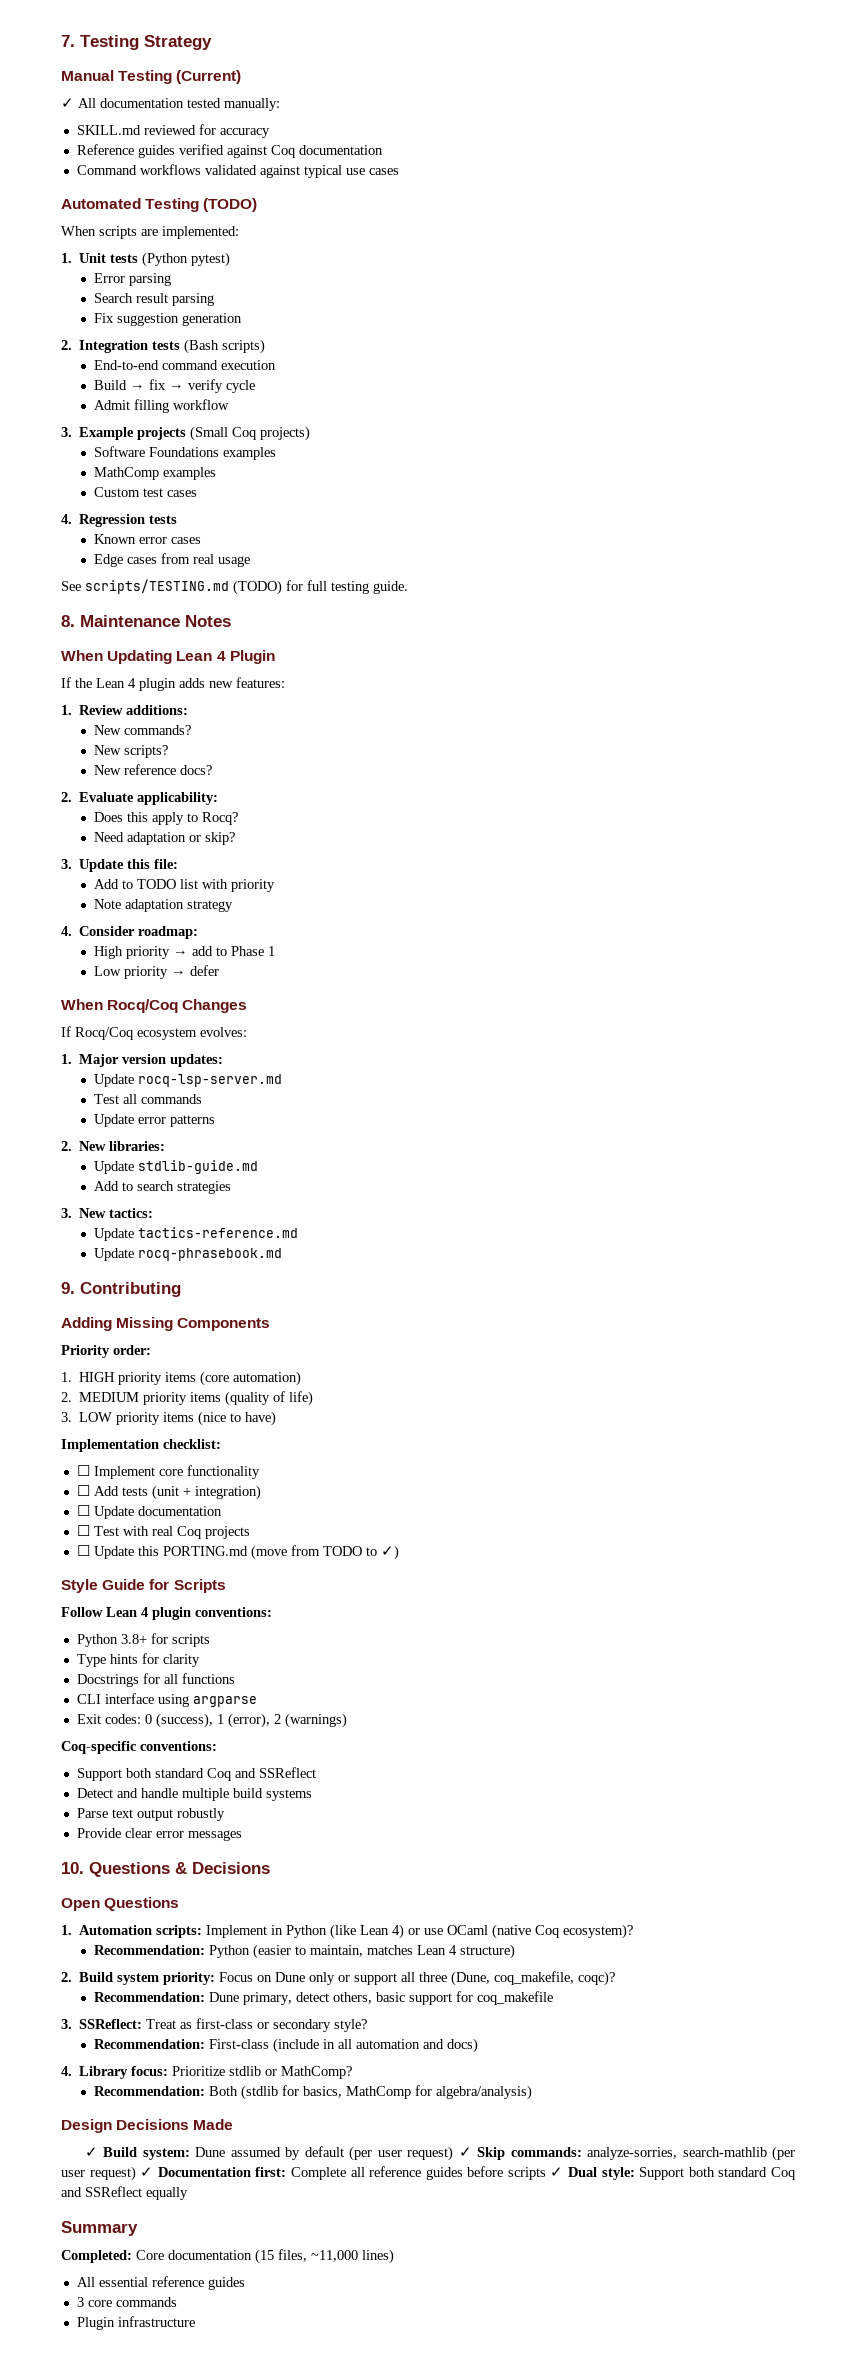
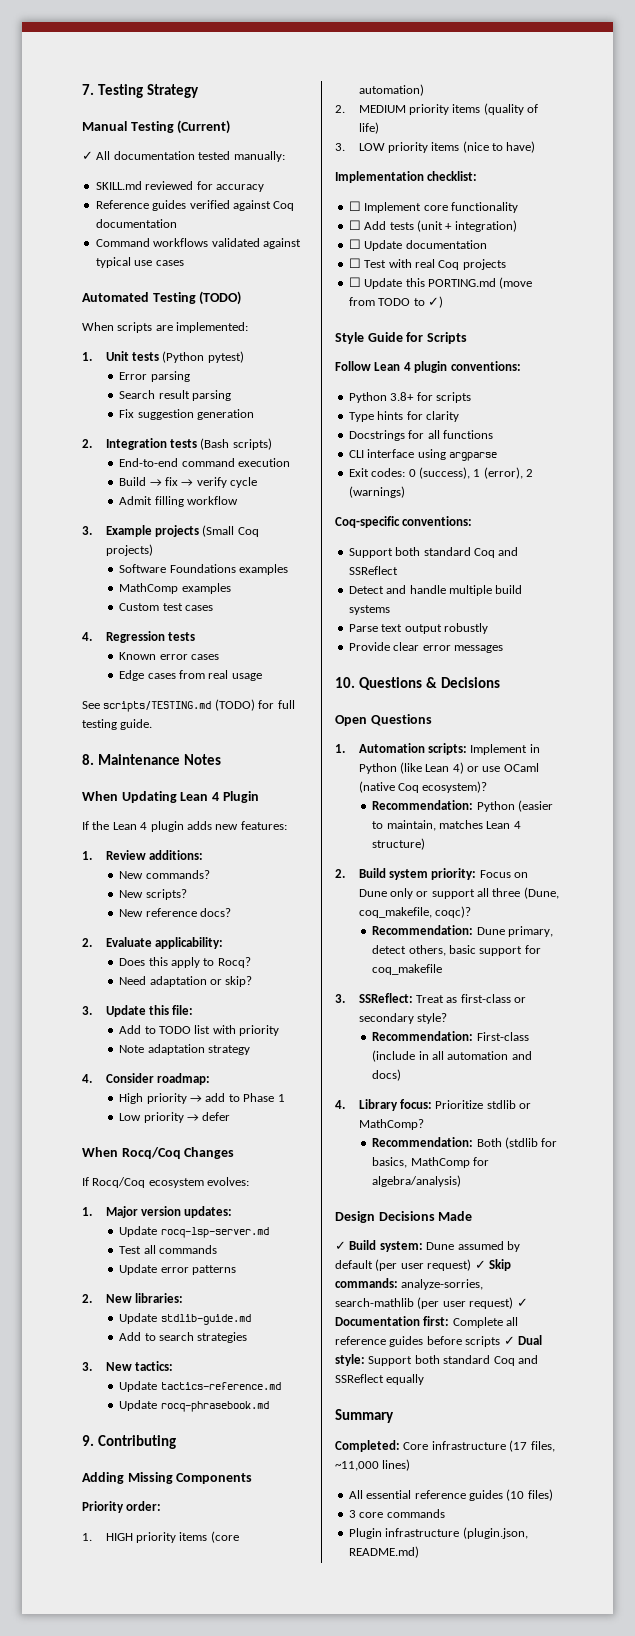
[168,2249,274,2264] documentation (15 -> [431,1440,528,1452] infrastructure (17
(245, 2283) none -> [506,1489,553,1501] (10 files)
(195, 2321) none -> [462,1527,528,1539] [348,1546,419,1558] (plugin.json, README.md)

